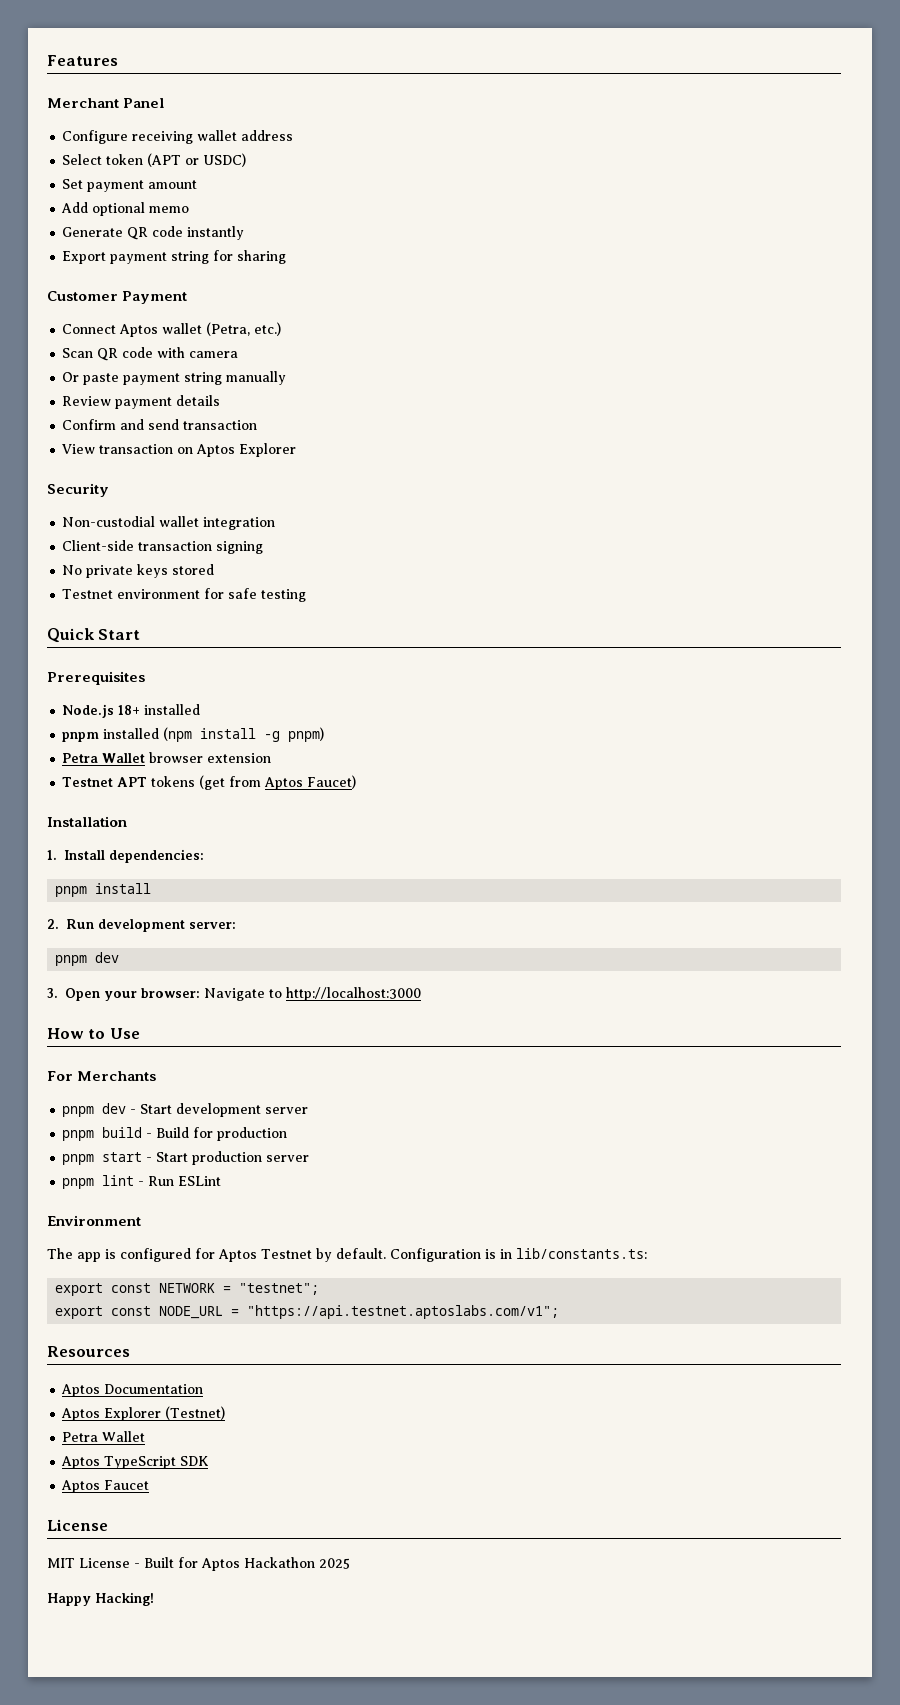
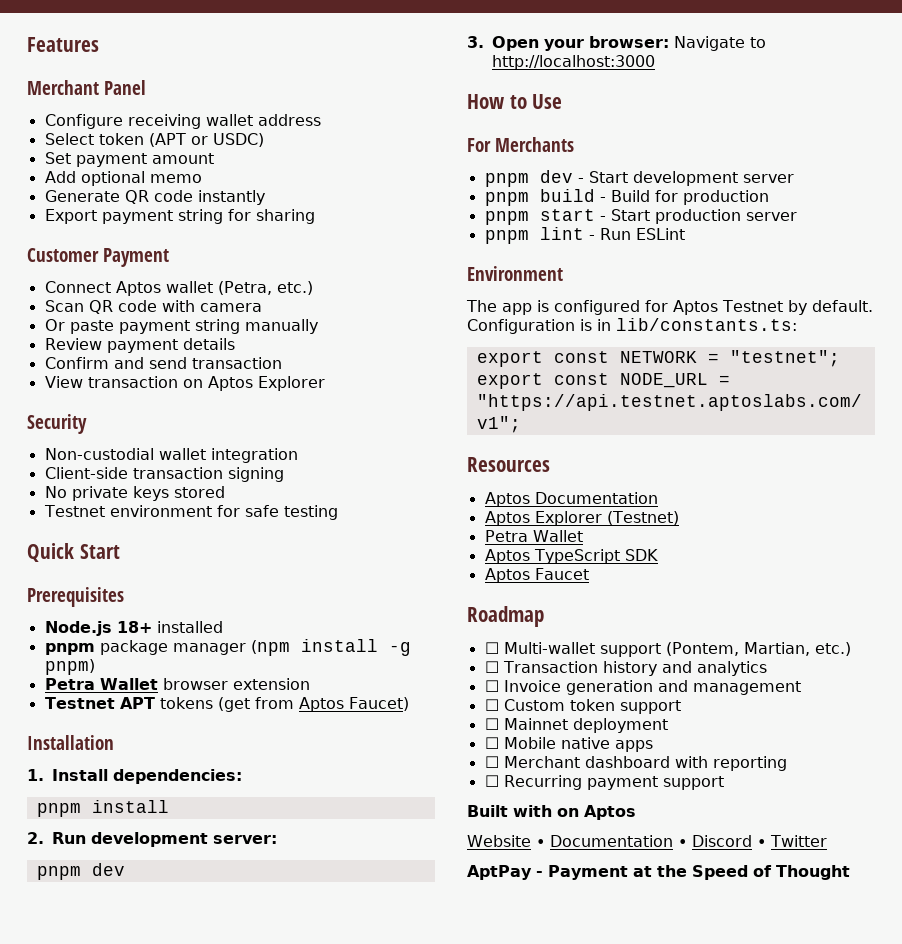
[103,728,160,739] installed -> [99,640,246,655] package manager
[47,1519,108,1531] [47,1557,350,1571] [47,1592,154,1606] License // MIT License - Built for Aptos Hackathon 2025 // Happy Hacking! -> [467,606,544,627] [484,642,851,657] [484,661,767,676] [484,680,801,695] [484,699,681,714] [484,718,668,733] [484,737,653,752] [484,756,787,771] [484,775,724,790] [467,805,636,820] [467,835,827,847] [467,865,850,880] Roadmap // ☐ Multi-wallet support (Pontem, Martian, etc.) // ☐ Transaction history and analytics // ☐ Invoice generation and management // ☐ Custom token support // ☐ Mainnet deployment // ☐ Mobile native apps // ☐ Merchant dashboard with reporting // ☐ Recurring payment support // Built with on Aptos // Website • Documentation • Discord • Twitter // AptPay - Payment at the Speed of Thought

